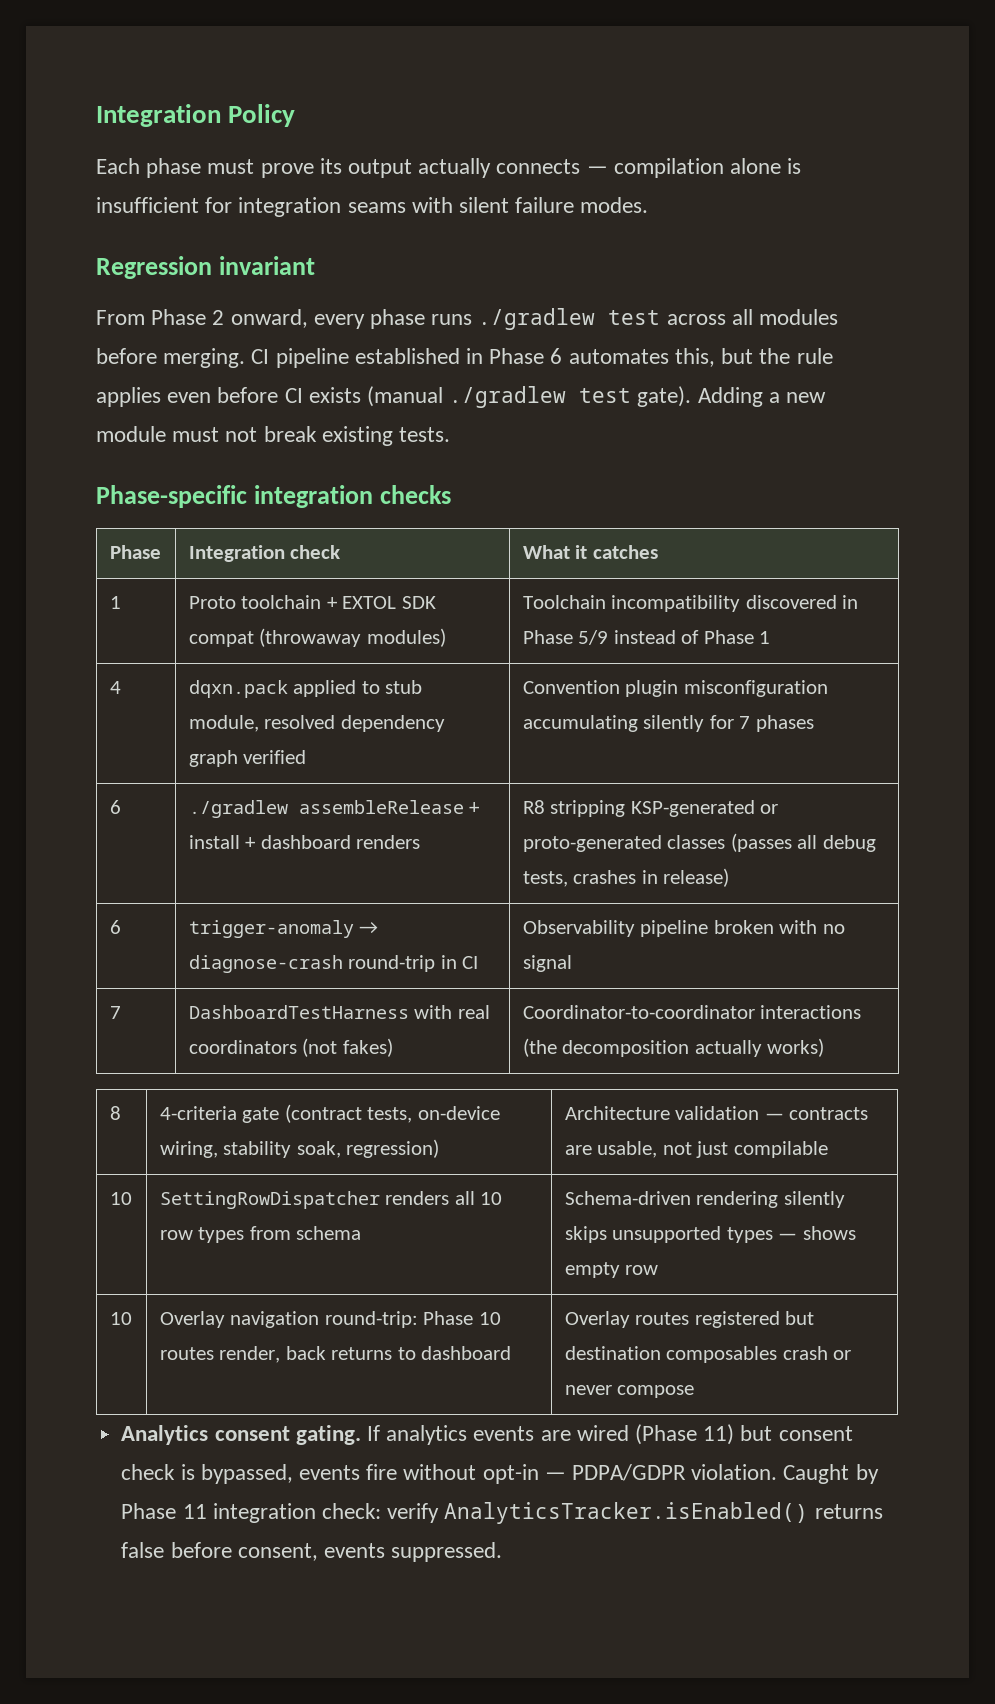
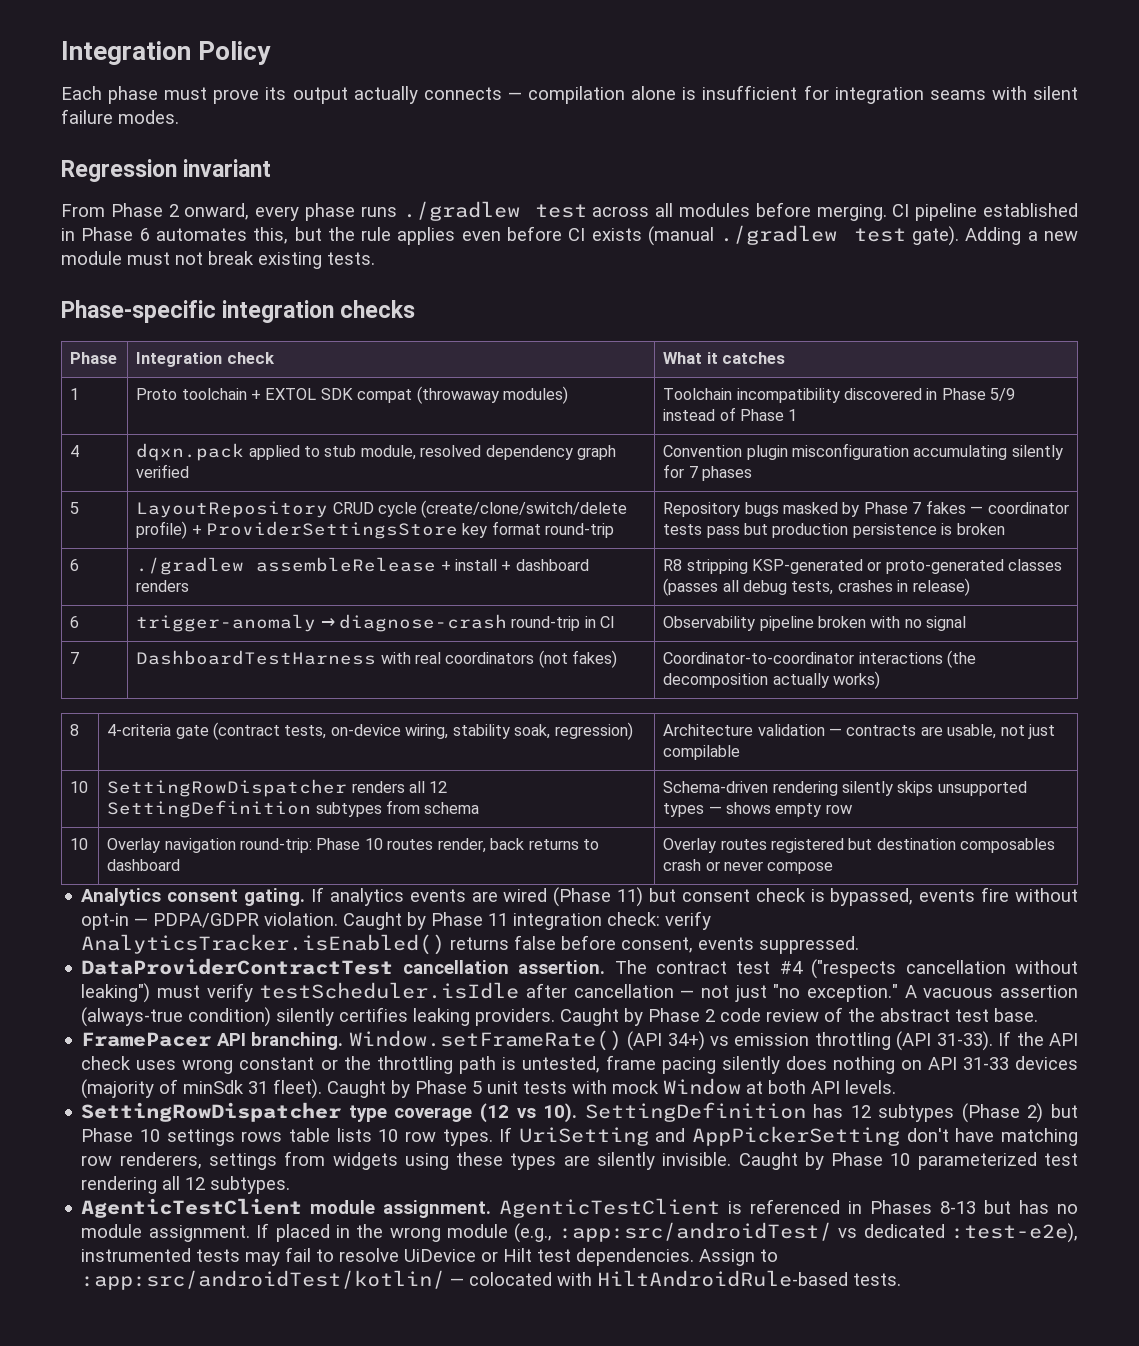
(814, 723) none -> [70,502,80,514] [136,500,628,518] [136,521,615,539] [663,500,1069,517] [663,523,1005,538] // 5 | LayoutRepository CRUD cycle (create/clone/switch/delete profile) + ProviderSettingsStore key format round-trip | Repository bugs masked by Phase 7 fakes — coordinator tests pass but production persistence is broken
[480,1192,503,1205] [159,1227,245,1243] 10 row types -> [429,781,448,793] [107,800,382,818] 12 SettingDefinition subtypes
(503, 1552) none -> [81,958,1078,979] [81,982,1078,1003] [81,1007,1039,1027] [81,1030,1079,1051] [81,1055,1079,1074] [81,1078,897,1099] [81,1102,1078,1123] [81,1126,1078,1146] [81,1151,1078,1170] [81,1176,291,1194] [81,1198,1079,1218] [81,1222,1078,1243] [81,1247,779,1266] [81,1270,902,1290] // DataProviderContractTest cancellation assertion. The contract test #4 ("respects cancellation without leaking") must verify testScheduler.isIdle after cancellation — not just "no exception." A vacuous assertion (always-true condition) silently certifies leaking providers. Caught by Phase 2 code review of the abstract test base. // FramePacer API branching. Window.setFrameRate() (API 34+) vs emission throttling (API 31-33). If the API check uses wrong constant or the throttling path is untested, frame pacing silently does nothing on API 31-33 devices (majority of minSdk 31 fleet). Caught by Phase 5 unit tests with mock Window at both API levels. // SettingRowDispatcher type coverage (12 vs 10). SettingDefinition has 12 subtypes (Phase 2) but Phase 10 settings rows table lists 10 row types. If UriSetting and AppPickerSetting don't have matching row renderers, settings from widgets using these types are silently invisible. Caught by Phase 10 parameterized test rendering all 12 subtypes. // AgenticTestClient module assignment. AgenticTestClient is referenced in Phases 8-13 but has no module assignment. If placed in the wrong module (e.g., :app:src/androidTest/ vs dedicated :test-e2e), instrumented tests may fail to resolve UiDevice or Hilt test dependencies. Assign to :app:src/androidTest/kotlin/ — colocated with HiltAndroidRule-based tests.

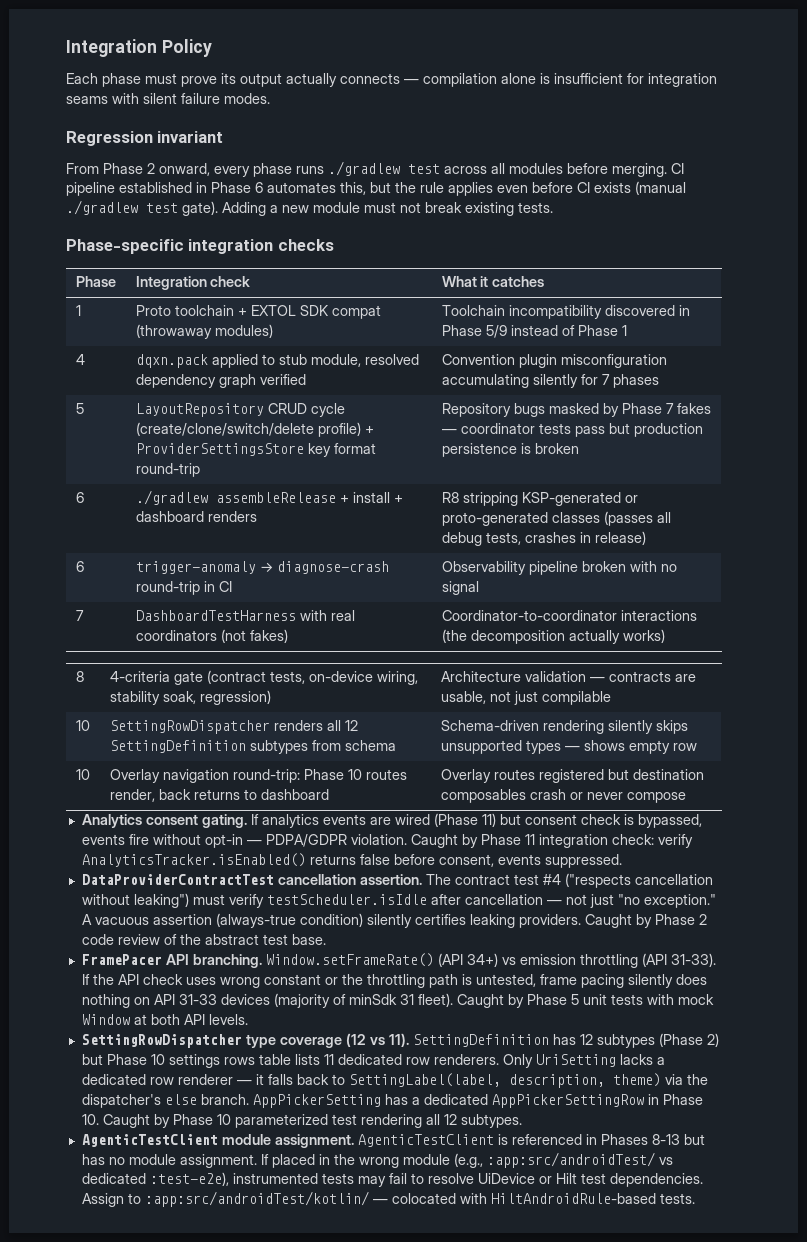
[543,1103,578,1123] 10). -> [388,1033,409,1047] 11).
[378,1126,1078,1146] [81,1151,732,1170] 10 row types. If UriSetting and AppPickerSetting don't have matching row renderers, settings from widgets using these types are silently invisible. -> [323,1054,665,1068] [81,1073,708,1088] [81,1094,703,1108] [81,1114,99,1125] 11 dedicated row renderers. Only UriSetting lacks a dedicated row renderer — it falls back to SettingLabel(label, description, theme) via the dispatcher's else branch. AppPickerSetting has a dedicated AppPickerSettingRow in Phase 10.

